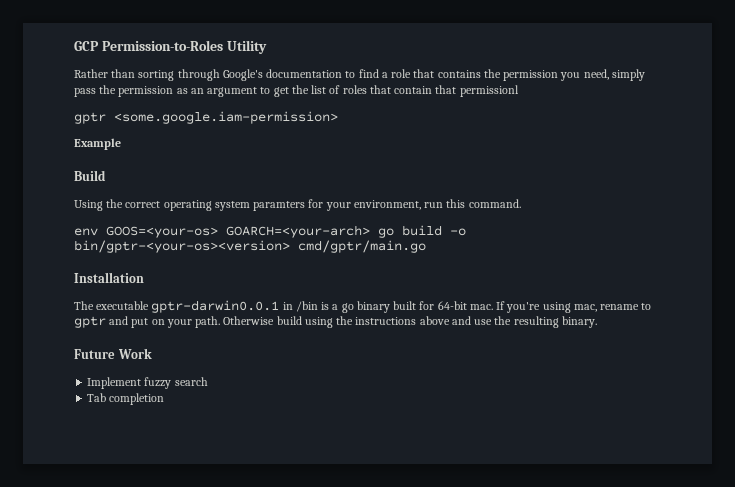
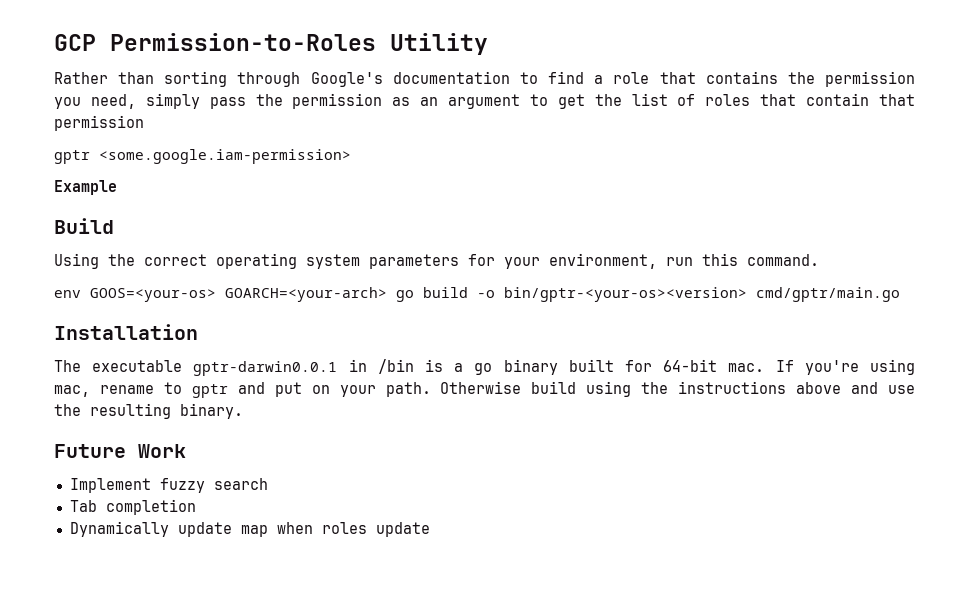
[459,85,519,97] permissionl -> [54,115,144,131] permission
[253,201,306,211] paramters -> [369,254,459,269] parameters
(165, 399) none -> [69,521,430,537] // Dynamically update map when roles update

